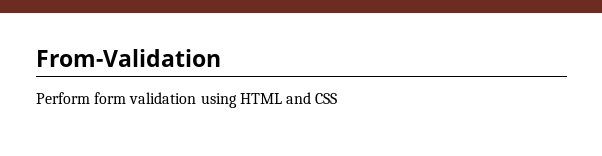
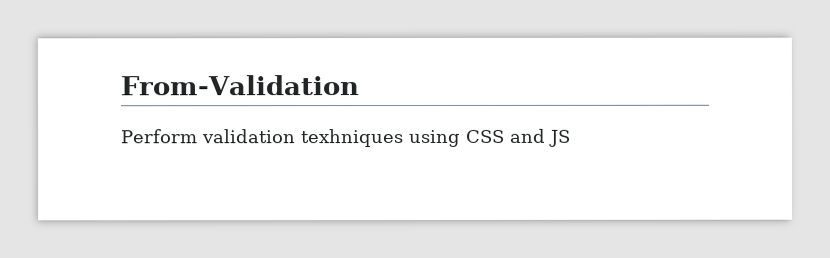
[94,92,338,108] form validation using HTML and CSS -> [201,128,571,148] validation texhniques using CSS and JS

